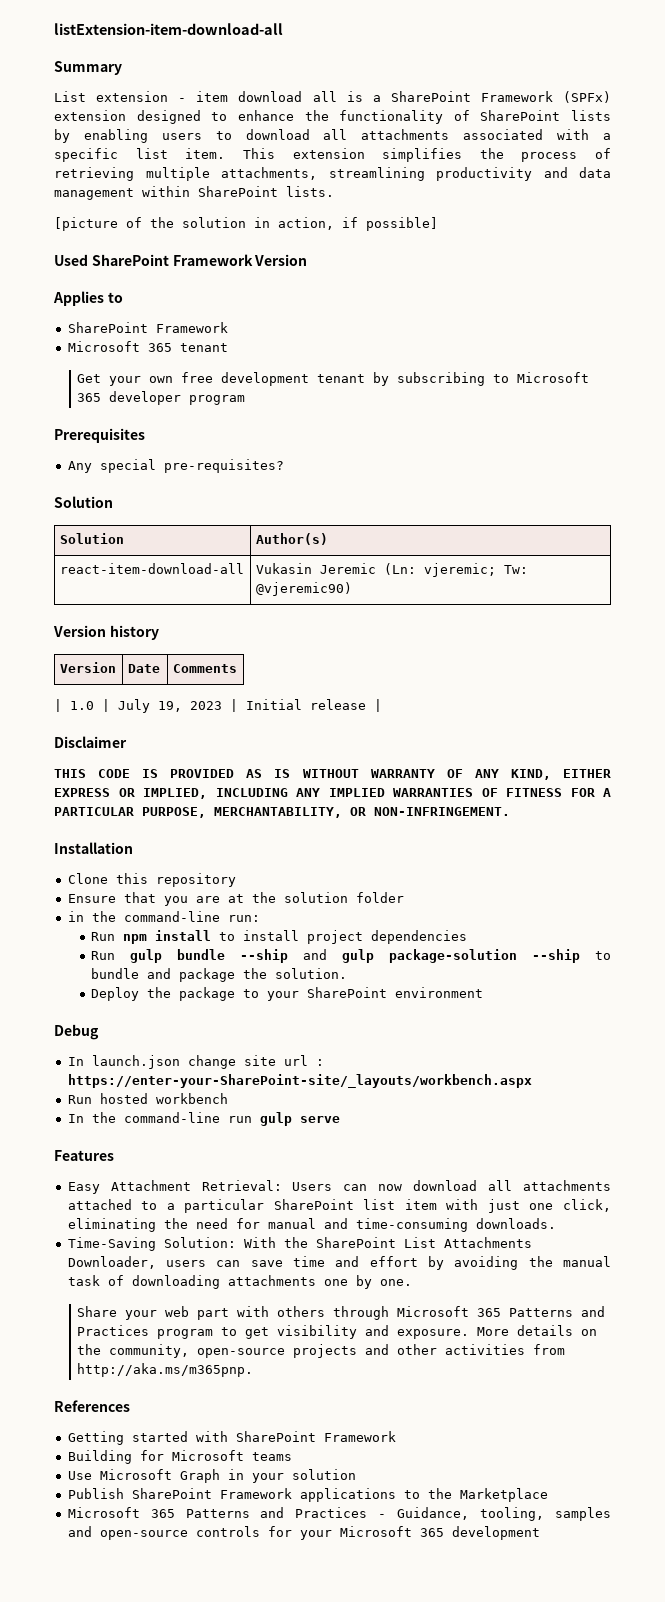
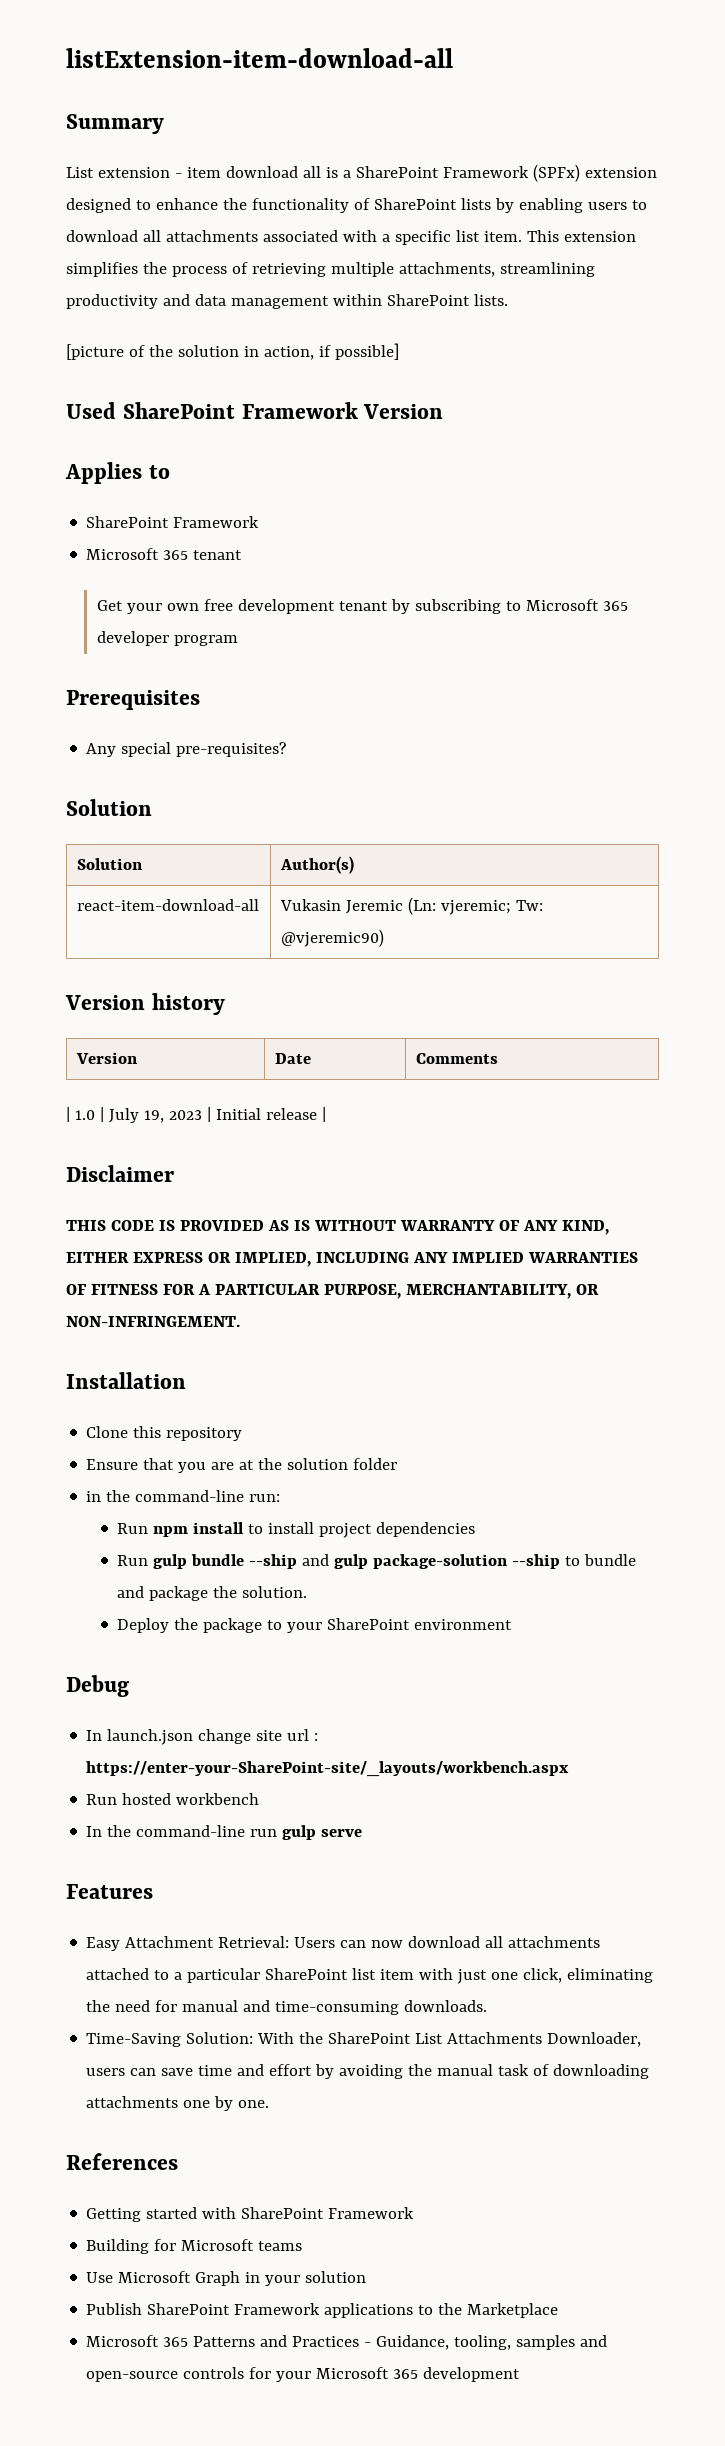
[77,1306,606,1320] [77,1325,598,1339] [77,1344,566,1358] [77,1363,254,1377] // Share your web part with others through Microsoft 365 Patterns and Practices program to get visibility and exposure. More details on the community, open-source projects and other activities from http://aka.ms/m365pnp. -> (270, 2104) none

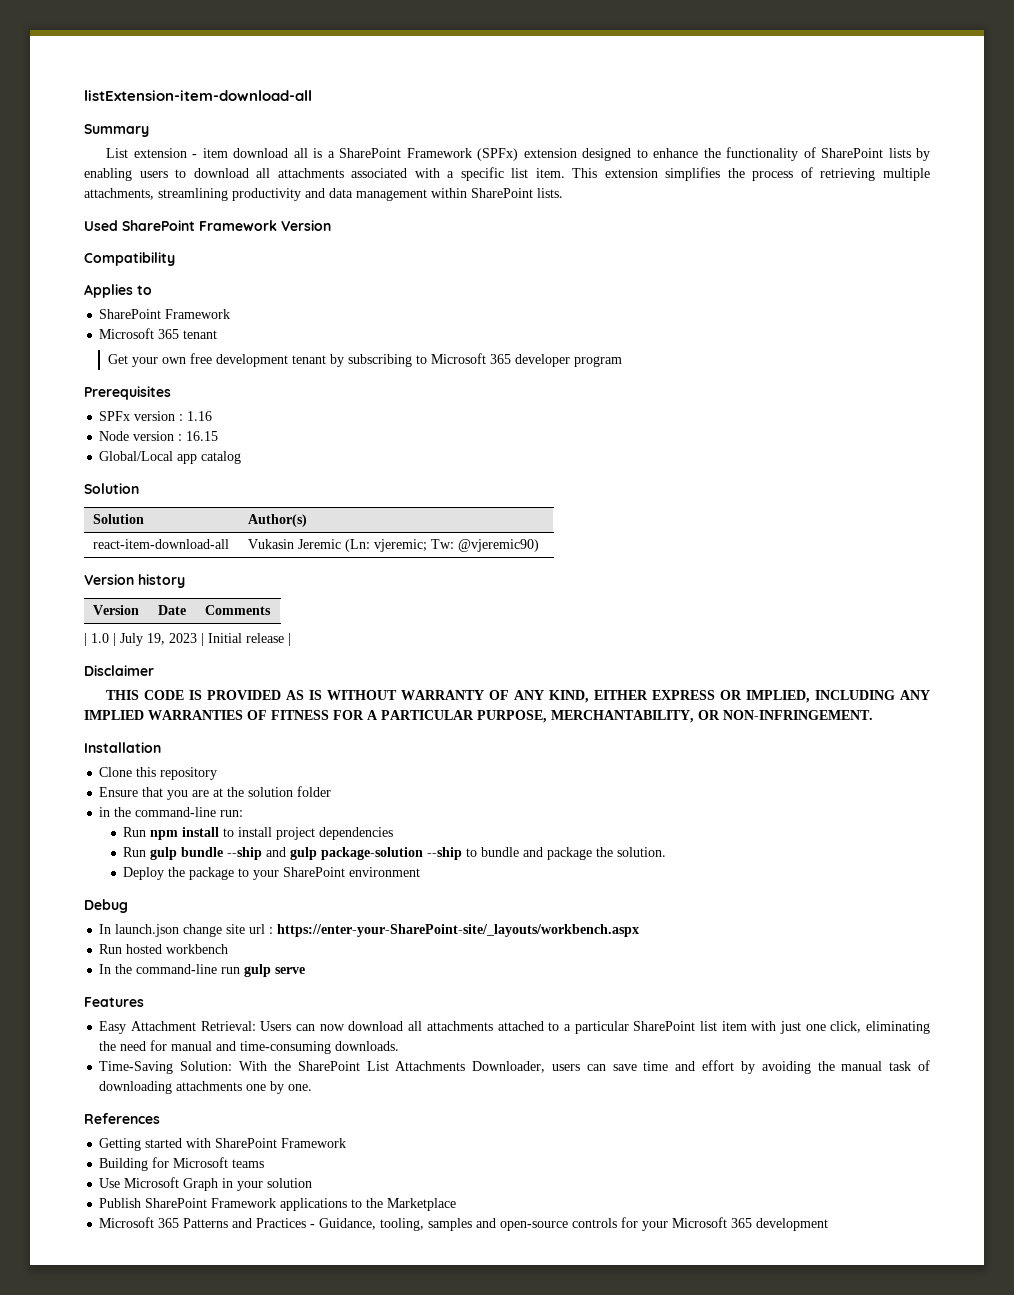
[66,343,399,360] // [picture of the solution in action, if possible] -> (563, 193) none
(444, 411) none -> [84,252,175,266] // Compatibility
[86,742,287,757] Any special pre-requisites? -> [99,411,213,421] [99,431,219,441] [99,451,242,464] SPFx version : 1.16 // Node version : 16.15 // Global/Local app catalog

